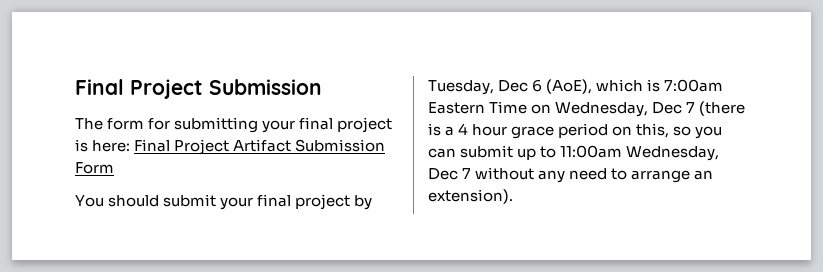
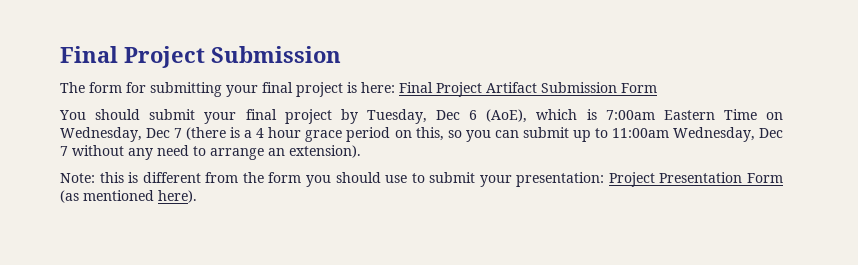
(513, 196) none -> [60,172,783,187] [60,190,197,203] // Note: this is different from the form you should use to submit your presentation: Project Presentation Form (as mentioned here).

